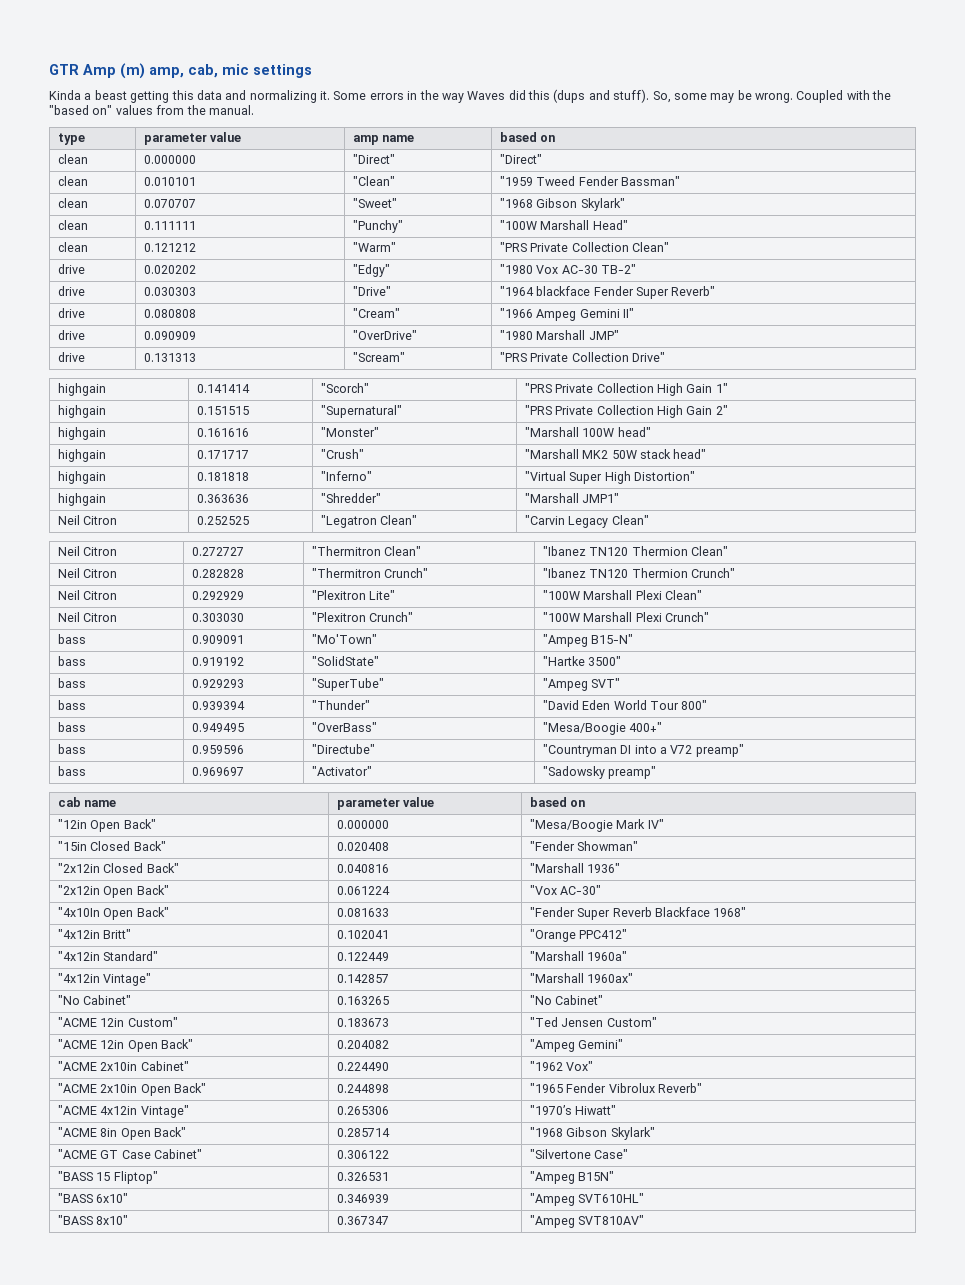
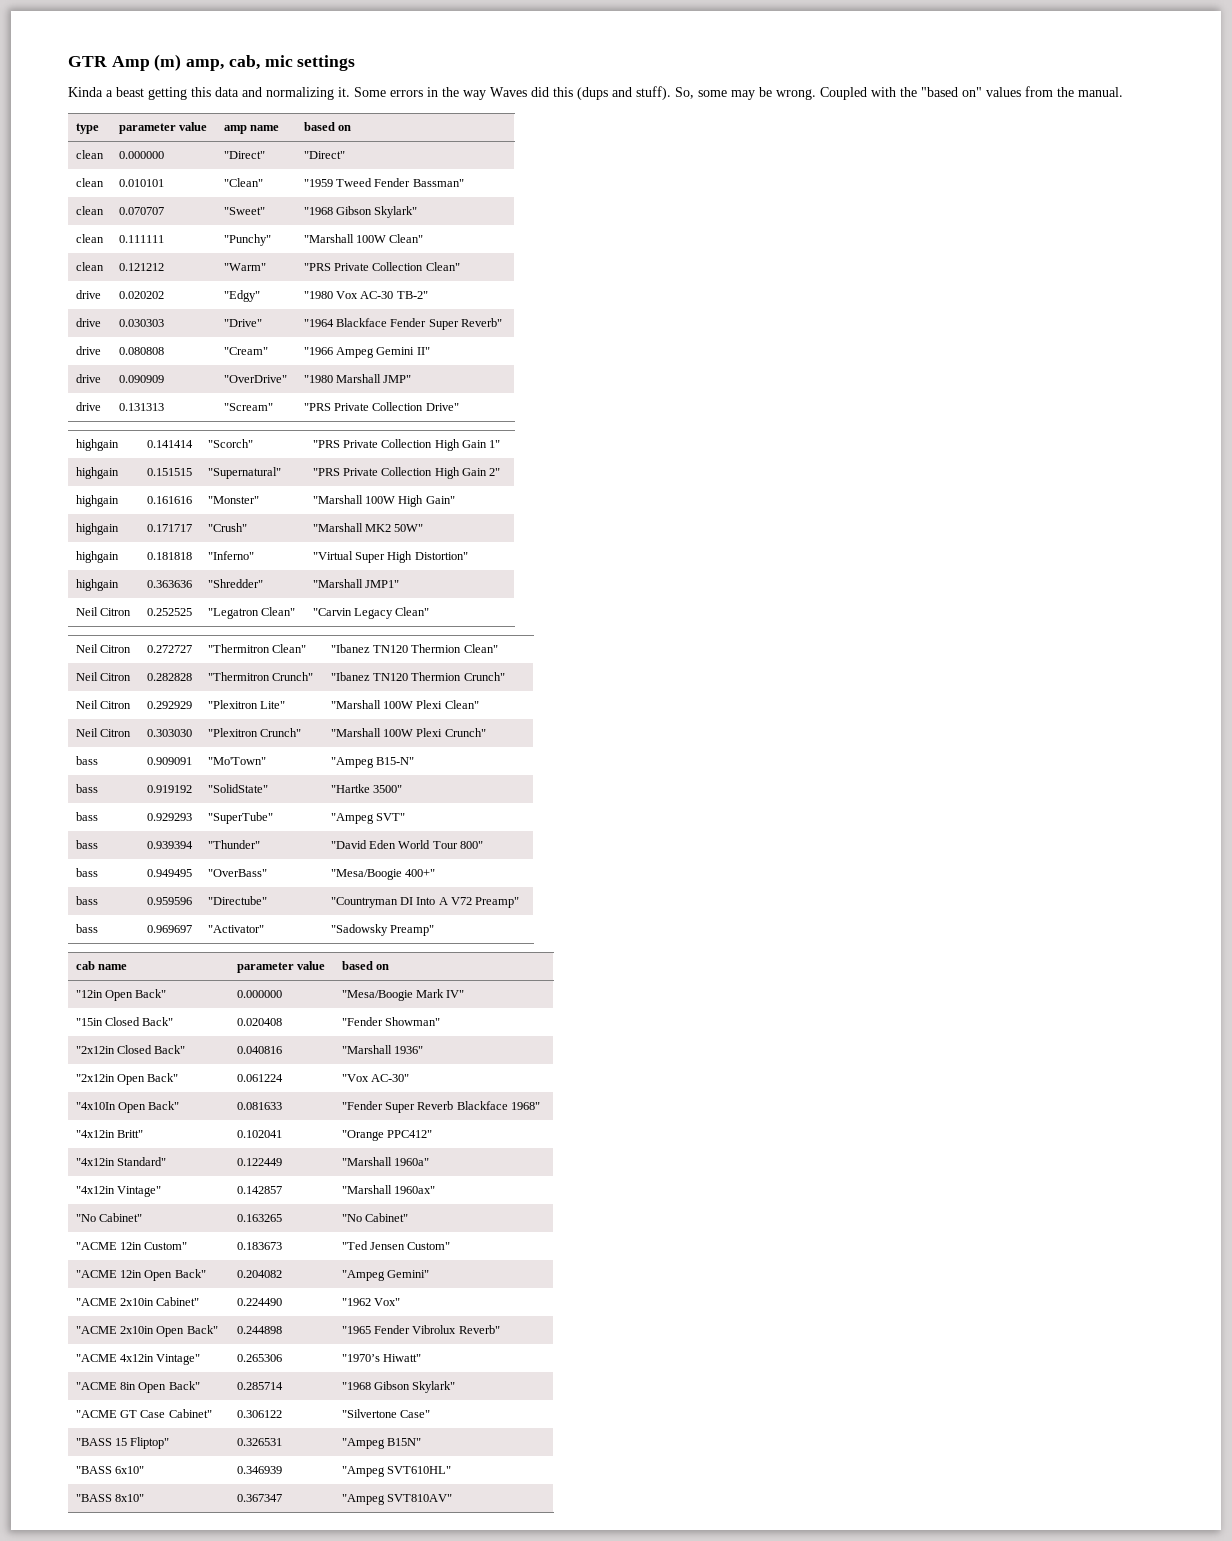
[499,220,628,230] "100W Marshall Head" -> [303,234,424,243] "Marshall 100W Clean"
[536,286,591,296] blackface -> [335,318,387,327] Blackface
[617,427,651,437] head" -> [398,495,455,507] High Gain"
[611,449,707,459] 50W stack head" -> [394,524,424,532] 50W"
[542,590,633,600] "100W Marshall -> [330,700,413,709] "Marshall 100W
[542,612,633,622] "100W Marshall -> [330,728,413,737] "Marshall 100W
[634,744,744,757] into a V72 preamp" -> [416,897,520,908] Into A V72 Preamp"
[608,766,657,779] preamp" -> [389,925,434,936] Preamp"

